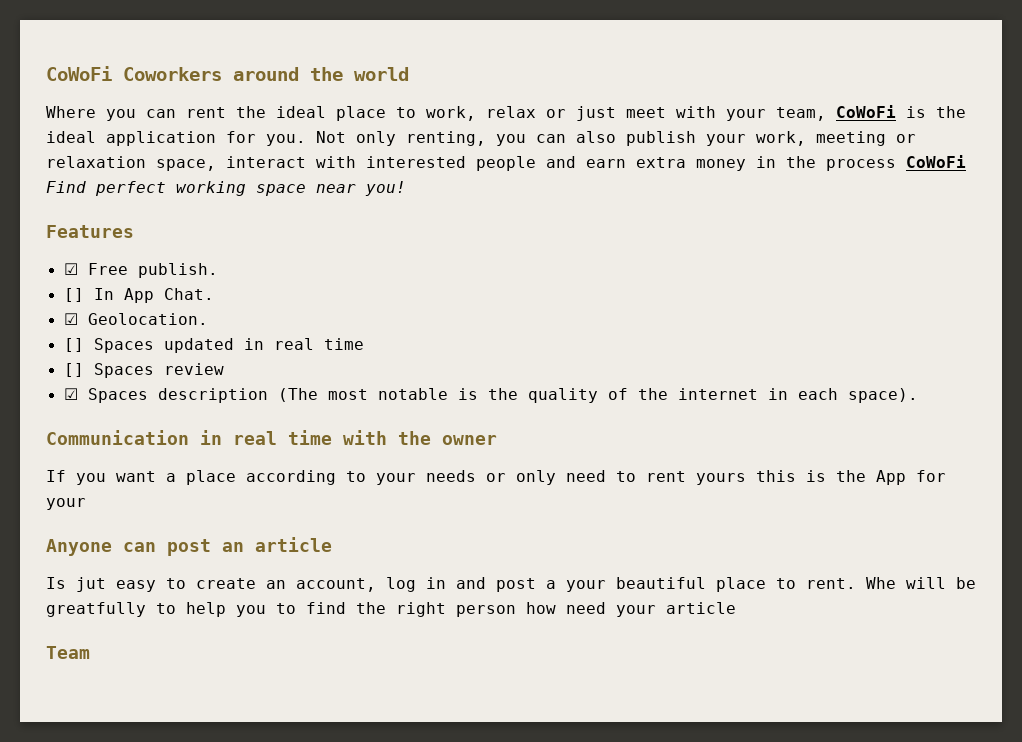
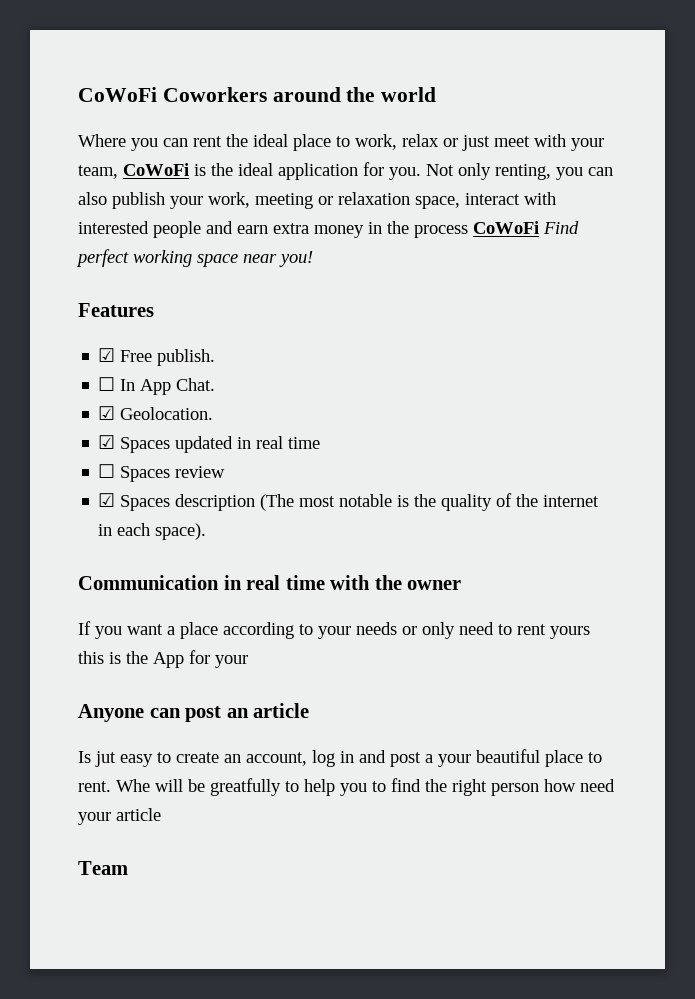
[63,288,84,302] [] -> [98,377,116,391] ☐
[63,338,84,352] [] -> [98,435,116,449] ☑
[63,363,84,377] [] -> [98,464,116,478] ☐

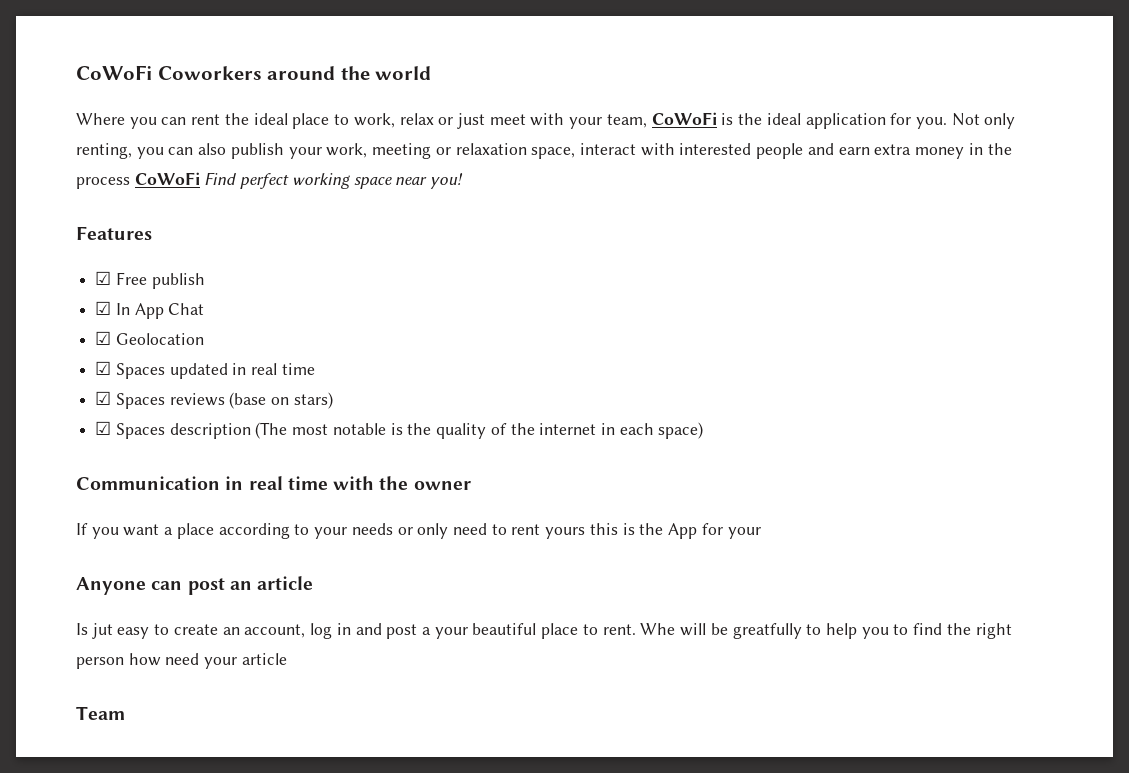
[157,349,216,366] [98,377,116,391] publish. // ☐ -> [151,273,205,289] [95,301,112,315] publish // ☑
[176,378,216,391] [98,406,214,420] Chat. // ☑ Geolocation. -> [168,303,205,315] [95,331,204,345] Chat // ☑ Geolocation
[98,464,226,482] ☐ Spaces review -> [95,391,333,409] ☑ Spaces reviews (base on stars)
[155,523,207,540] space). -> [658,422,704,439] space)

